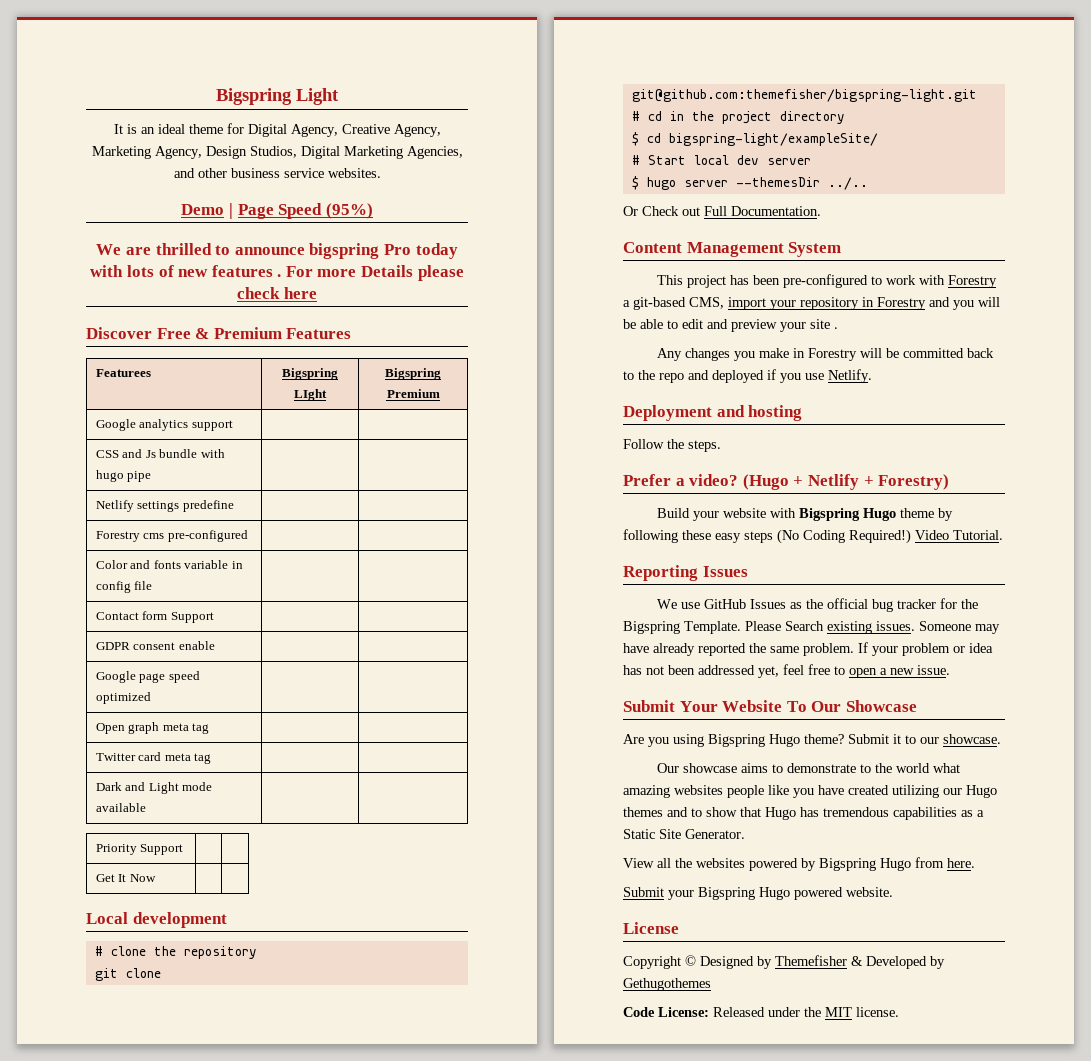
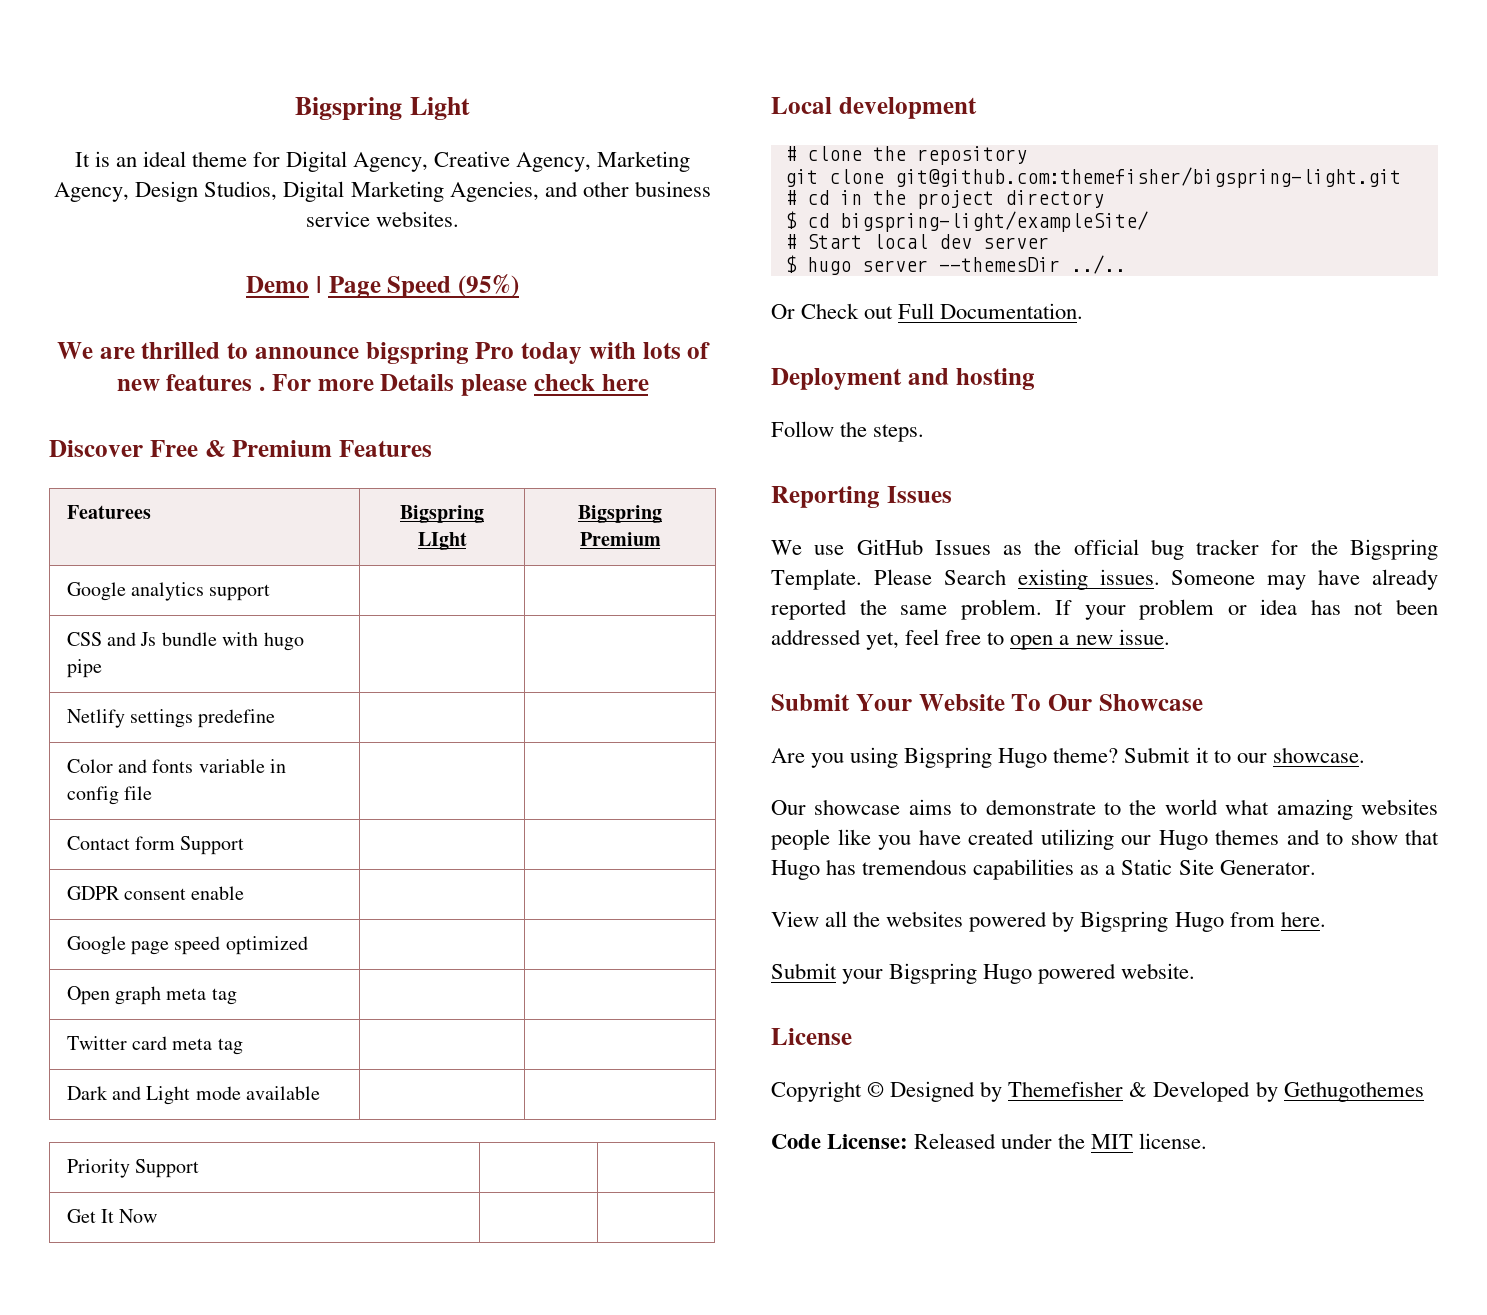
[95,530,248,542] // Forestry cms pre-configured | | -> (276, 718) none
[623,242,842,257] [656,274,997,288] [623,297,1000,310] [623,319,838,332] [656,348,994,361] [623,369,872,383] // Content Management System // This project has been pre-configured to work with Forestry a git-based CMS, import your repository in Forestry and you will be able to edit and preview your site . // Any changes you make in Forestry will be committed back to the repo and deployed if you use Netlify. -> (1084, 311) none
[623,474,950,490] [656,508,953,521] [623,529,1003,544] // Prefer a video? (Hugo + Netlify + Forestry) // Build your website with Bigspring Hugo theme by following these easy steps (No Coding Required!) Video Tutorial. -> (925, 433) none

